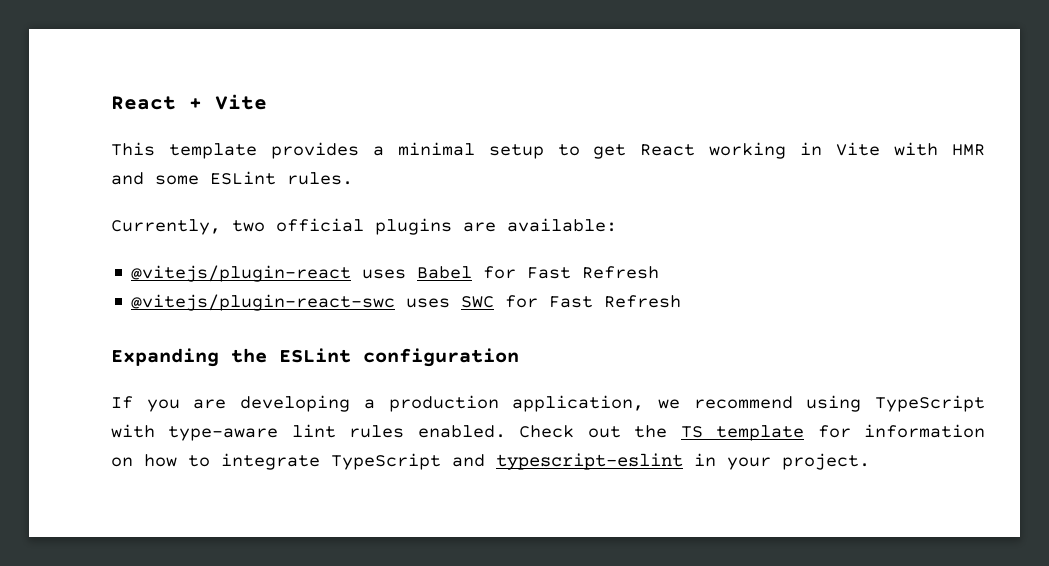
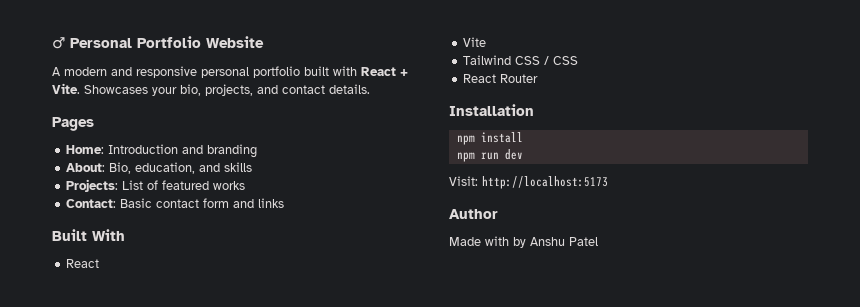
[111,94,267,110] [111,142,985,159] [111,171,353,185] [111,218,617,235] [131,265,660,282] [131,294,682,311] [111,348,519,367] [111,395,986,412] [111,424,986,441] [111,453,870,470] React + Vite // This template provides a minimal setup to get React working in Vite with HMR and some ESLint rules. // Currently, two official plugins are available: // @vitejs/plugin-react uses Babel for Fast Refresh // @vitejs/plugin-react-swc uses SWC for Fast Refresh // Expanding the ESLint configuration // If you are developing a production application, we recommend using TypeScript with type-aware lint rules enabled. Check out the TS template for information on how to integrate TypeScript and typescript-eslint in your project. -> [52,36,264,49] [52,66,408,78] [52,83,370,96] [52,117,94,131] [66,144,258,158] [66,162,253,174] [66,179,246,192] [66,198,285,208] [52,229,125,241] [66,259,100,268] [463,37,487,47] [463,55,579,65] [463,74,539,83] [449,104,534,116] [456,132,523,145] [456,149,523,162] [449,176,608,189] [449,209,498,219] [449,236,598,248] ♂ Personal Portfolio Website // A modern and responsive personal portfolio built with React + Vite. Showcases your bio, projects, and contact details. // Pages // Home: Introduction and branding // About: Bio, education, and skills // Projects: List of featured works // Contact: Basic contact form and links // Built With // React // Vite // Tailwind CSS / CSS // React Router // Installation // npm install // npm run dev // Visit: http://localhost:5173 // Author // Made with by Anshu Patel

